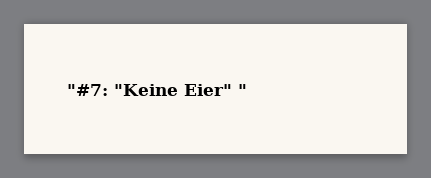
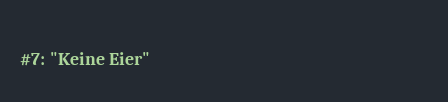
[67,84,108,96] "#7: -> [20,53,45,66] #7:
[238,84,247,96] " -> (151, 58) none

